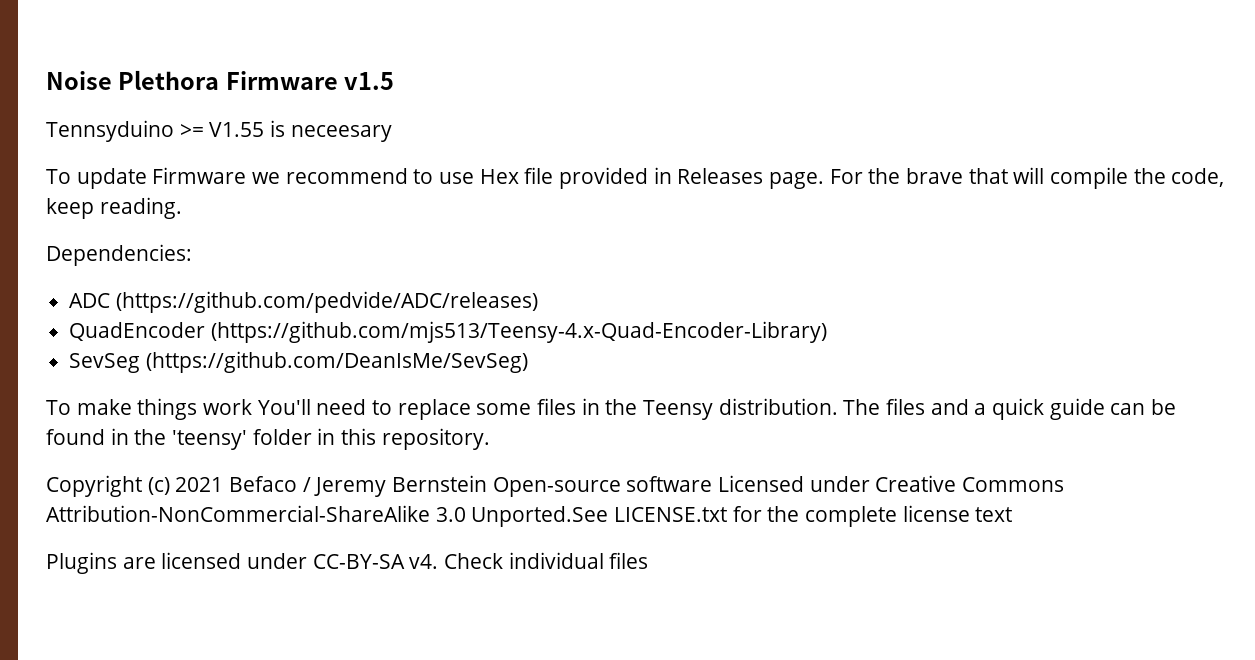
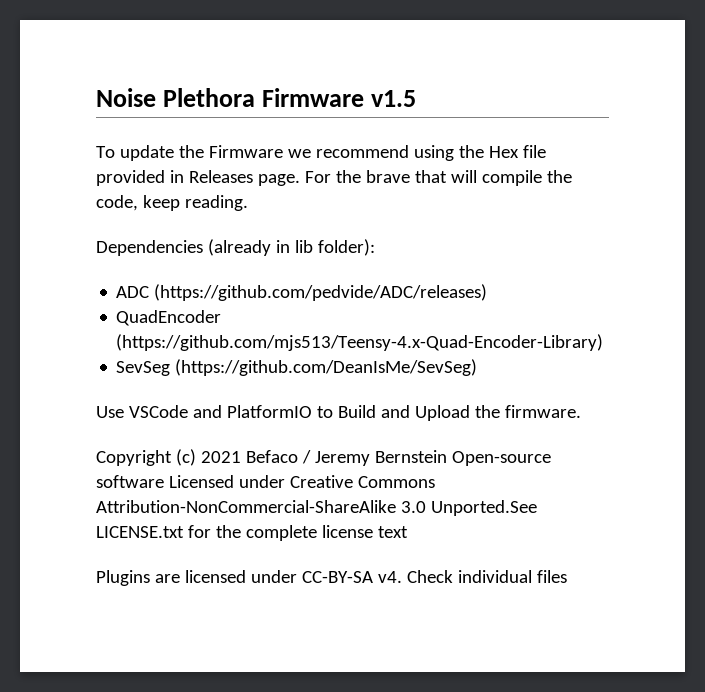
[46,120,392,142] // Tennsyduino >= V1.55 is neceesary -> (417, 98) none
(147, 178) none -> [178,145,204,158] the
[413,169,475,184] to use -> [413,145,484,161] using the
[46,244,192,266] Dependencies: -> [96,239,375,256] Dependencies (already in lib folder):
[46,398,1177,420] [46,428,490,450] To make things work You'll need to replace some files in the Teensy distribution. The files and a quick guide can be found in the 'teensy' folder in this repository. -> [96,405,581,421] Use VSCode and PlatformIO to Build and Upload the firmware.

